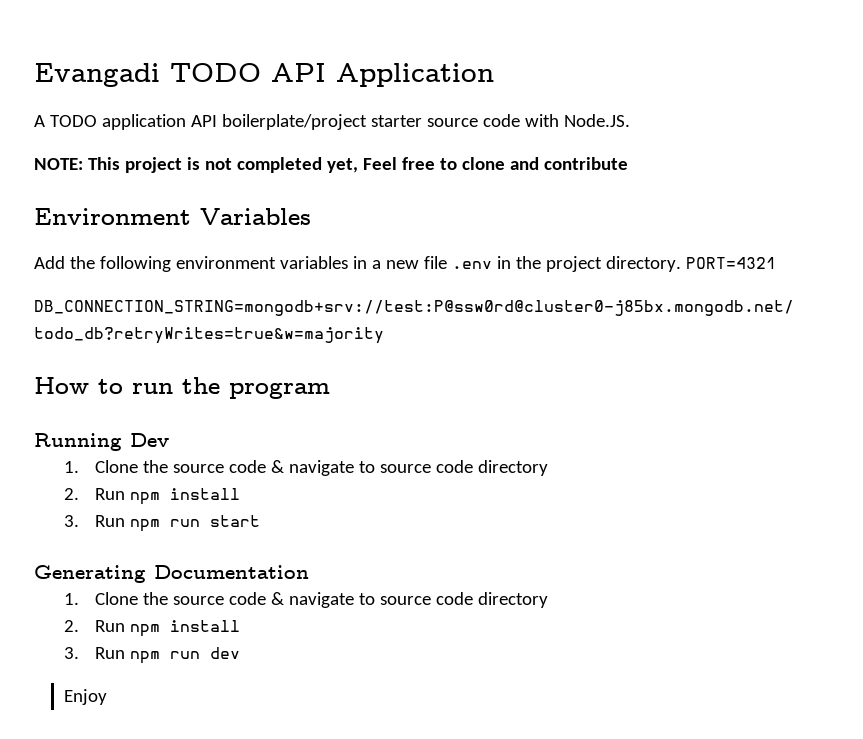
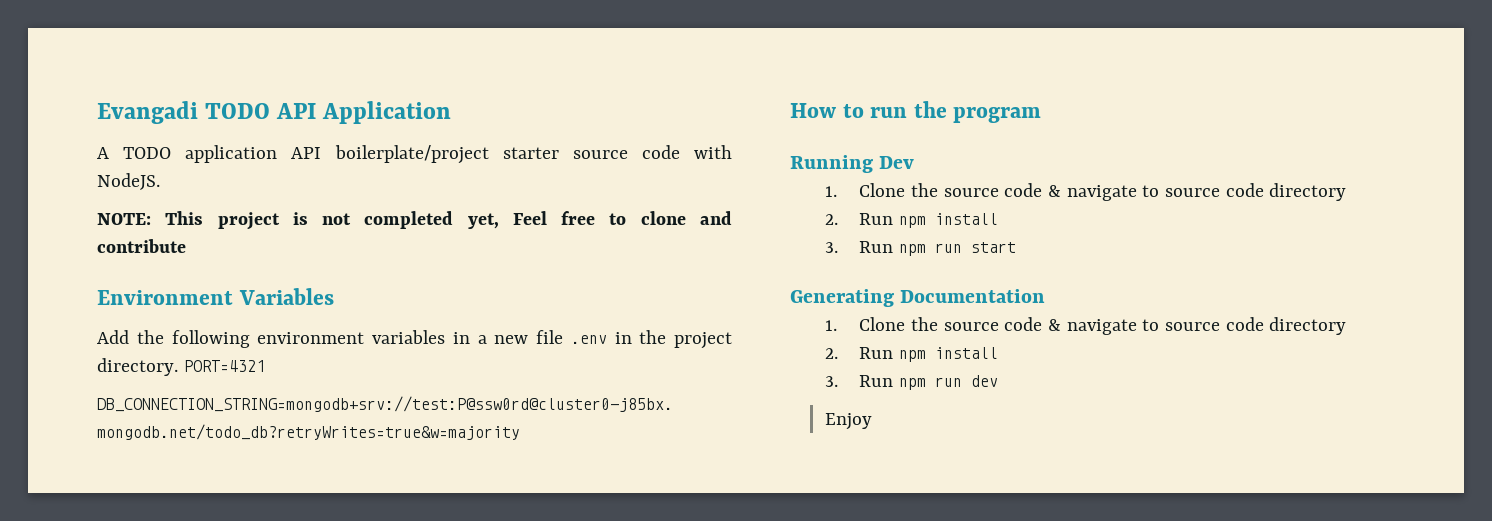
[563,114,630,127] Node.JS. -> [97,173,160,190] NodeJS.

